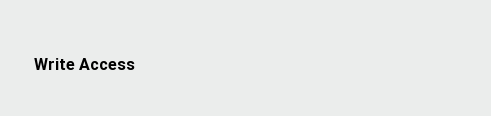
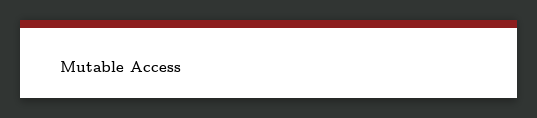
[34,58,75,70] Write -> [60,61,124,72] Mutable

